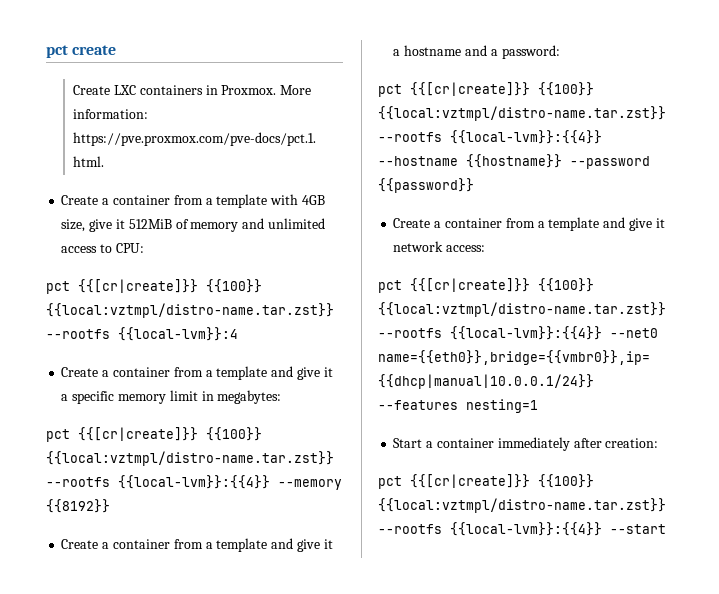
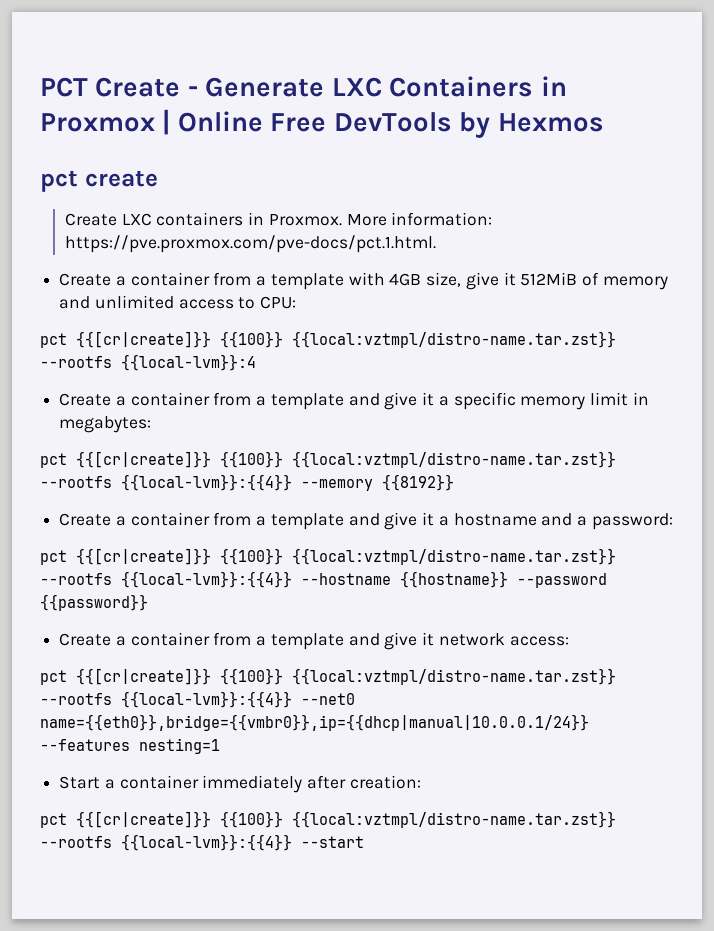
(46, 51) none -> [40,76,567,97] [40,109,604,138] PCT Create - Generate LXC Containers in Proxmox | Online Free DevTools by Hexmos //

